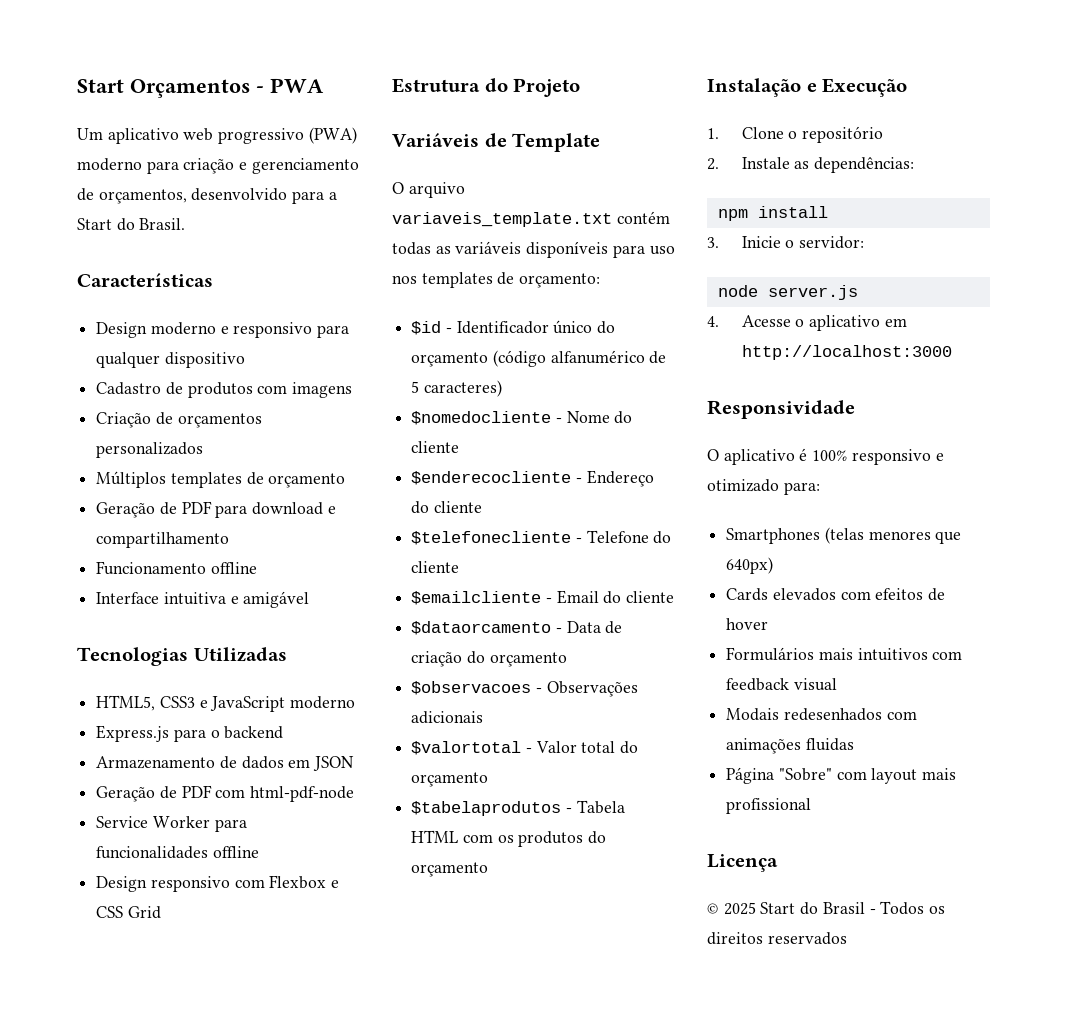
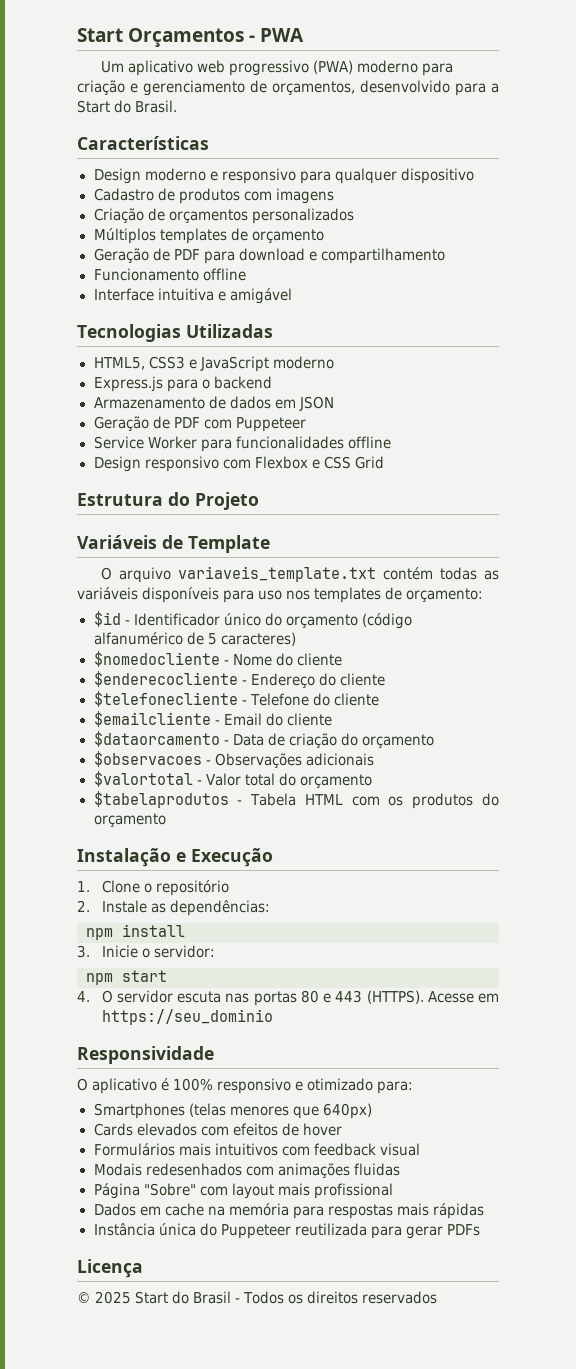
[250,786,355,802] html-pdf-node -> [235,417,306,432] Puppeteer
[717,285,858,300] node server.js -> [86,970,167,985] npm start
[741,315,907,331] [741,345,952,360] Acesse o aplicativo em http://localhost:3000 -> [101,990,500,1006] [101,1009,273,1025] O servidor escuta nas portas 80 e 443 (HTTPS). Acesse em https://seu_dominio
(812, 806) none -> [93,1203,484,1219] [93,1223,480,1239] // Dados em cache na memória para respostas mais rápidas // Instância única do Puppeteer reutilizada para gerar PDFs

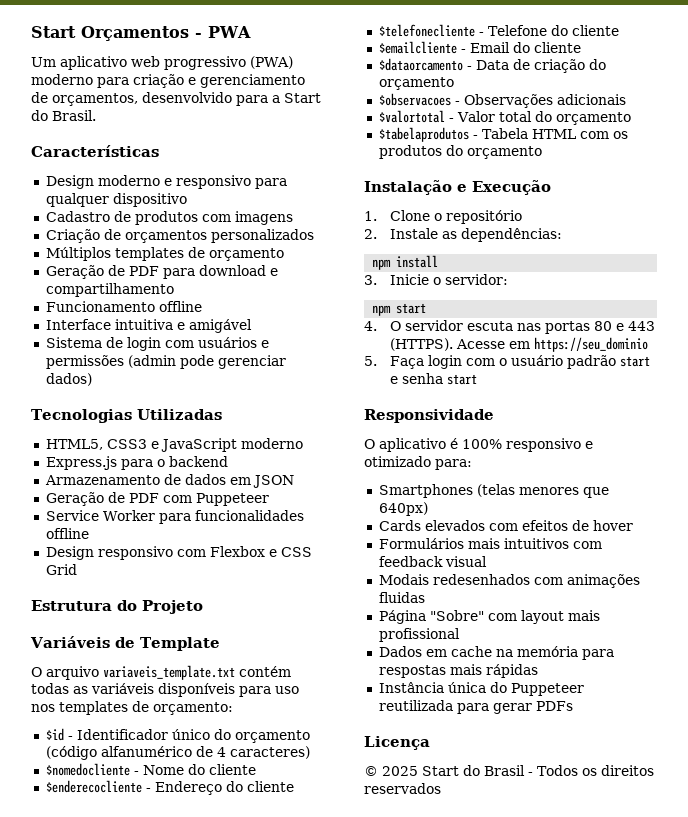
(292, 296) none -> [45,337,269,351] [45,355,286,369] [45,373,92,386] // Sistema de login com usuários e permissões (admin pode gerenciar dados)
[207,633,217,645] 5 -> [216,747,226,757] 4
(273, 1017) none -> [364,355,651,369] [390,373,478,385] // 5. Faça login com o usuário padrão start e senha start

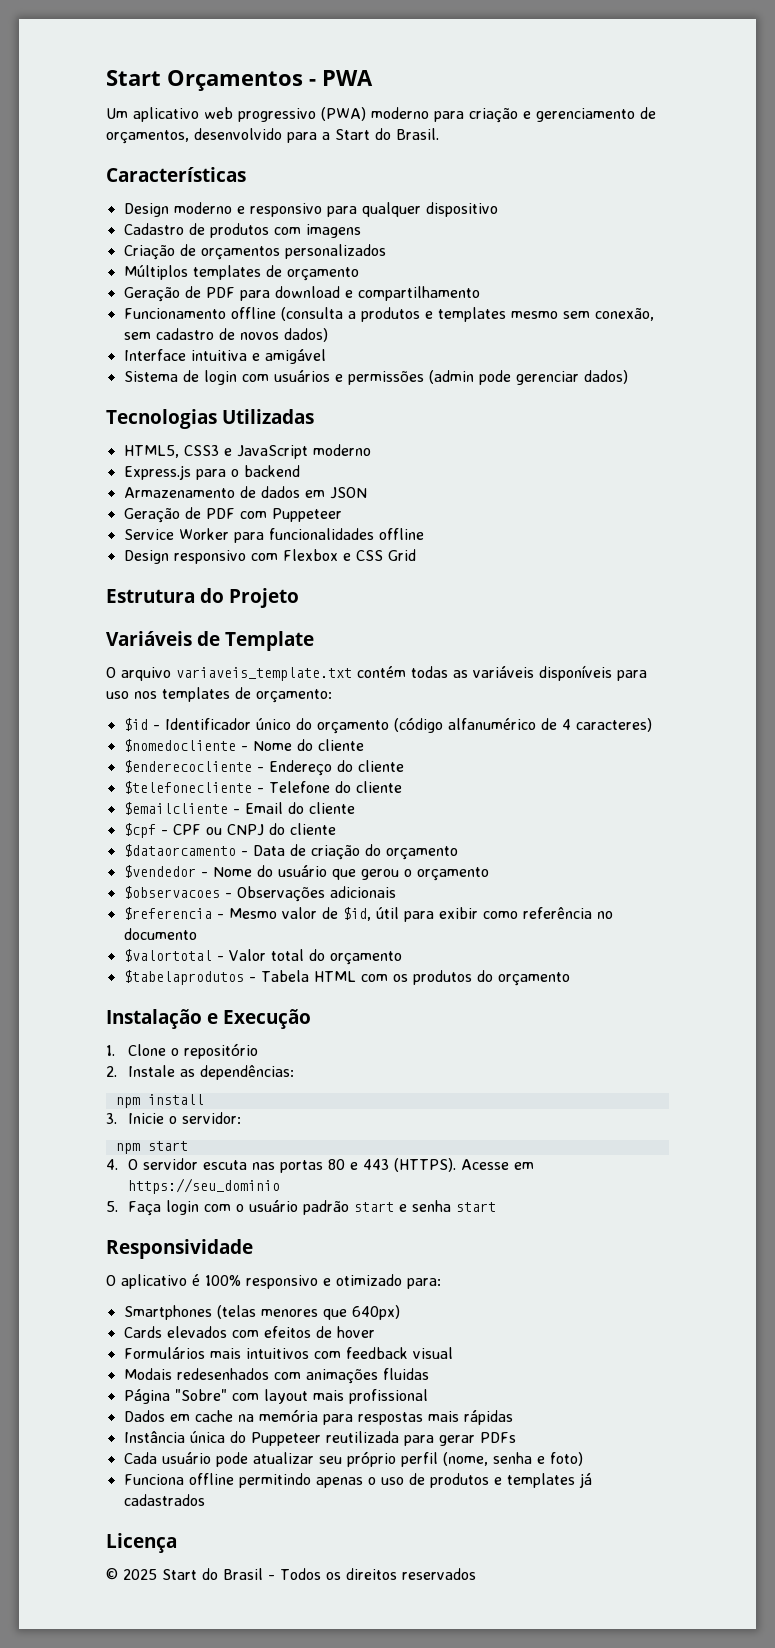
(202, 306) none -> [280,307,654,322] [123,328,328,342] (consulta a produtos e templates mesmo sem conexão, sem cadastro de novos dados)
(581, 47) none -> [123,823,336,838] // $cpf - CPF ou CNPJ do cliente
[378,93,626,108] $observacoes - Observações adicionais -> [123,865,489,881] [123,886,396,902] [123,907,613,922] [123,928,197,940] $vendedor - Nome do usuário que gerou o orçamento // $observacoes - Observações adicionais // $referencia - Mesmo valor de $id, útil para exibir como referência no documento
(573, 706) none -> [123,1451,583,1467] [123,1473,592,1488] [123,1494,205,1506] // Cada usuário pode atualizar seu próprio perfil (nome, senha e foto) // Funciona offline permitindo apenas o uso de produtos e templates já cadastrados

